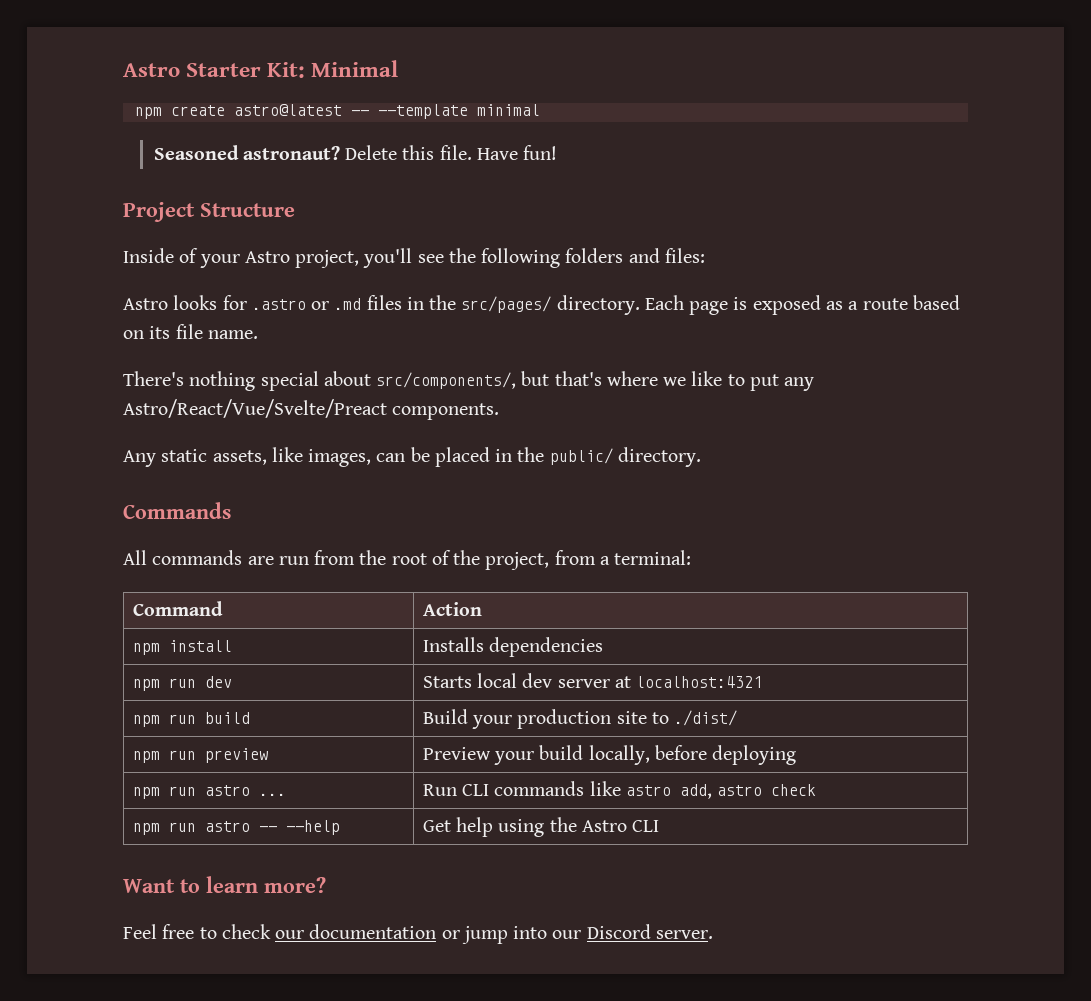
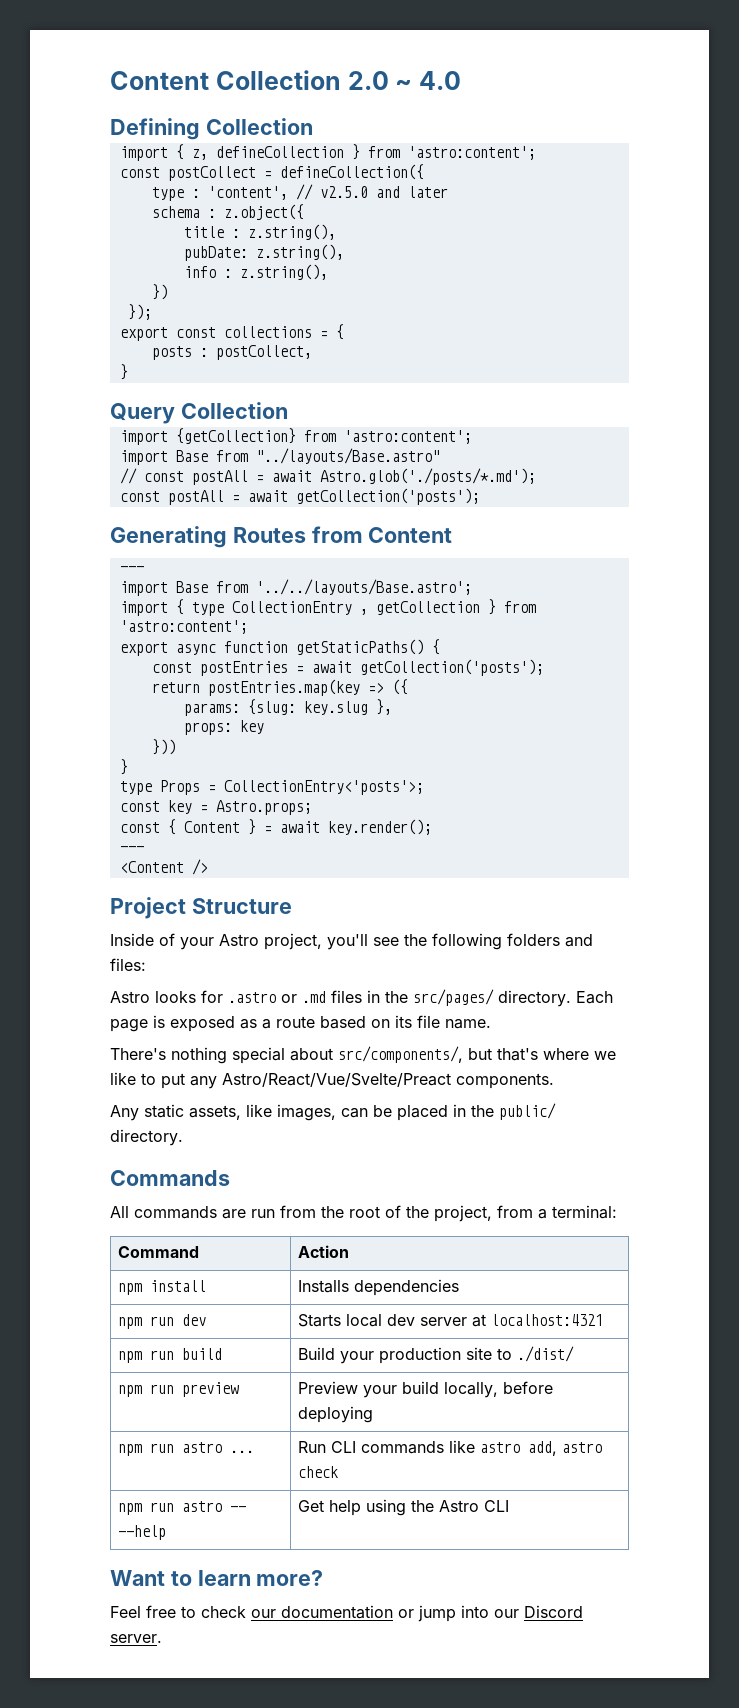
[123,60,399,78] [134,104,540,119] [153,145,558,160] Astro Starter Kit: Minimal // npm create astro@latest -- --template minimal // Seasoned astronaut? Delete this file. Have fun! -> [110,70,461,90] [110,118,313,140] [119,144,536,161] [119,164,424,181] [151,184,448,201] [151,204,304,220] [183,224,336,240] [183,244,344,261] [183,264,328,280] [151,284,168,300] [127,304,152,320] [119,324,344,341] [151,345,312,360] [119,364,128,380] [110,402,288,424] [119,428,472,445] [119,448,440,465] [119,468,536,485] [119,488,480,505] [110,526,453,548] [119,566,144,572] [119,579,472,596] [119,599,536,616] [119,620,248,634] [119,639,440,656] [151,659,544,676] [151,679,408,696] [183,699,392,716] [183,720,264,735] [151,739,176,755] [119,759,128,775] [119,780,424,795] [119,800,312,815] [119,819,432,835] [119,846,144,852] [119,859,208,875] Content Collection 2.0 ~ 4.0 // Defining Collection // import { z, defineCollection } from 'astro:content'; // const postCollect = defineCollection({ // type : 'content', // v2.5.0 and later // schema : z.object({ // title : z.string(), // pubDate: z.string(), // info : z.string(), // }) // }); // export const collections = { // posts : postCollect, // } // Query Collection // import {getCollection} from 'astro:content'; // import Base from "../layouts/Base.astro" // // const postAll = await Astro.glob('./posts/*.md'); // const postAll = await getCollection('posts'); // Generating Routes from Content // --- // import Base from '../../layouts/Base.astro'; // import { type CollectionEntry , getCollection } from 'astro:content'; // export async function getStaticPaths() { // const postEntries = await getCollection('posts'); // return postEntries.map(key => ({ // params: {slug: key.slug }, // props: key // })) // } // type Props = CollectionEntry<'posts'>; // const key = Astro.props; // const { Content } = await key.render(); // --- // <Content />

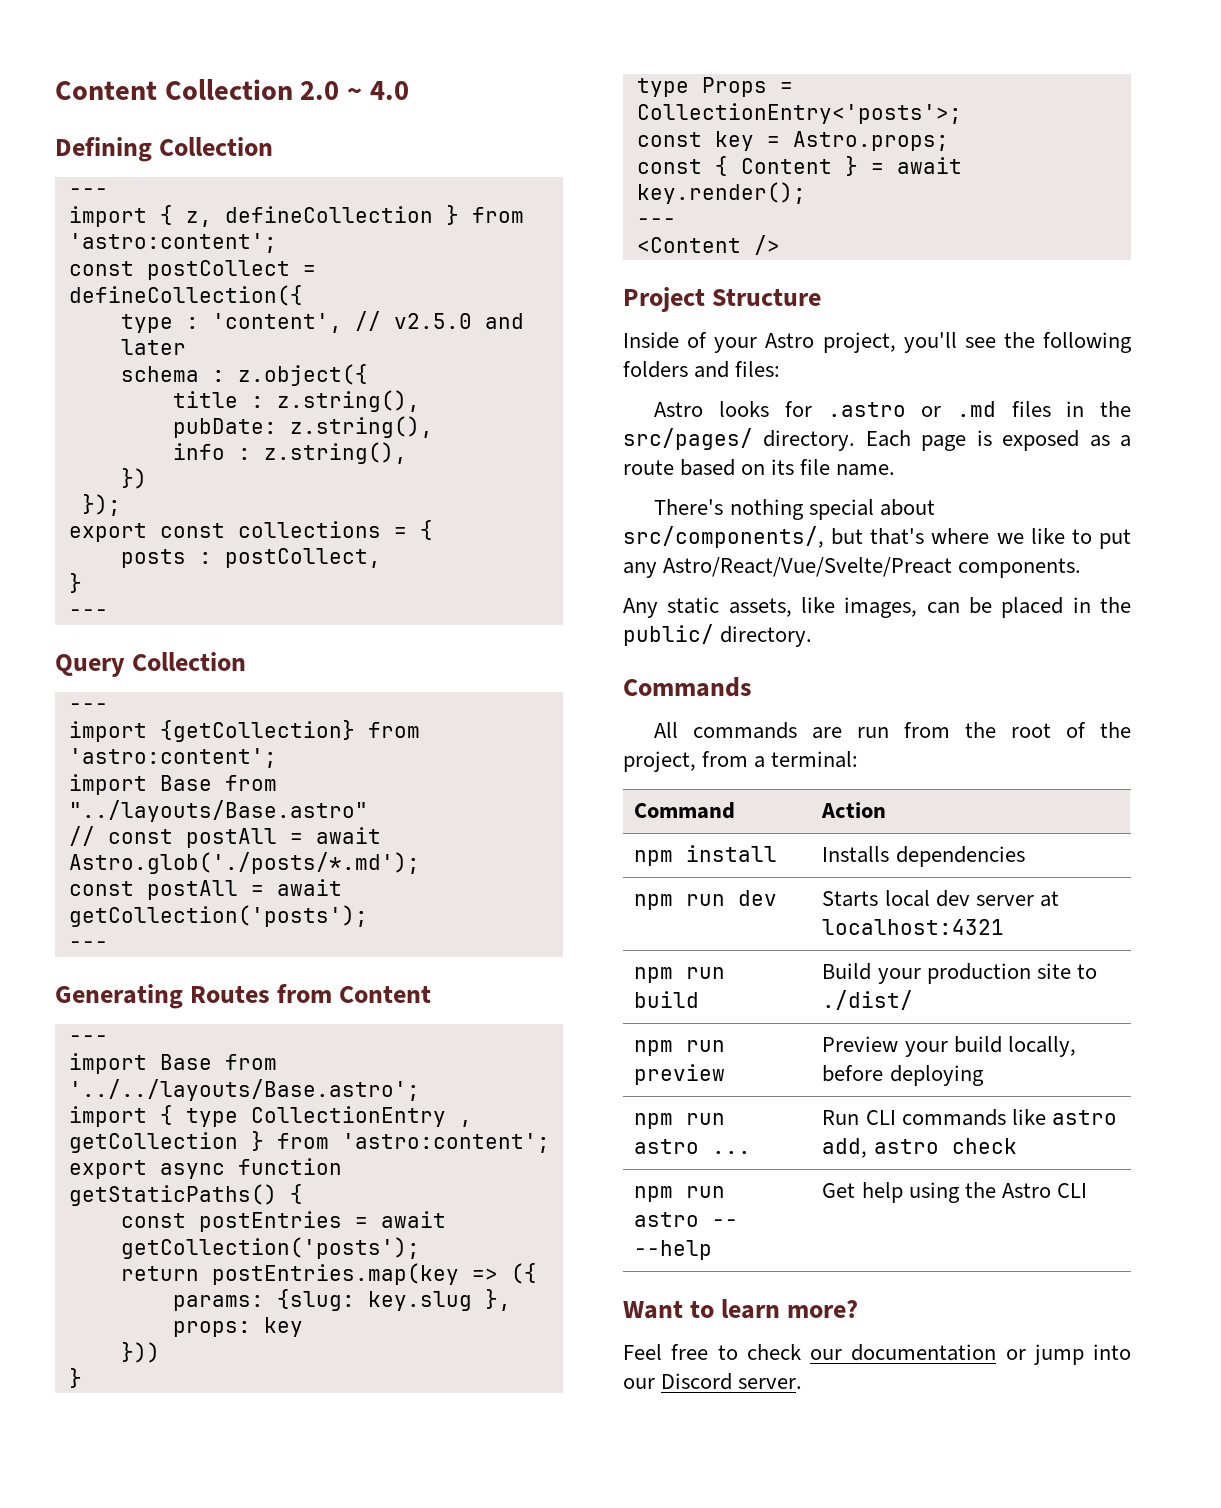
(313, 126) none -> [68,188,108,196] // ---
(128, 372) none -> [68,609,108,617] // ---
(288, 410) none -> [68,703,108,711] // ---
(480, 496) none -> [68,941,108,949] // ---

